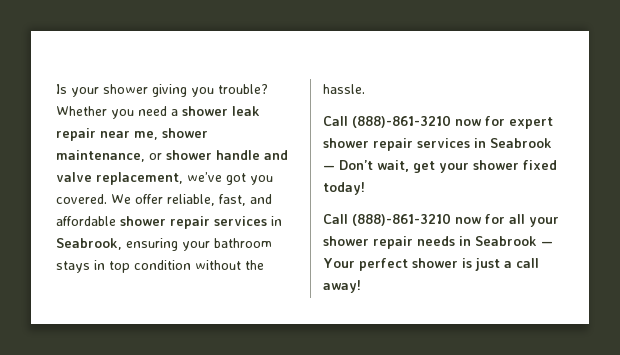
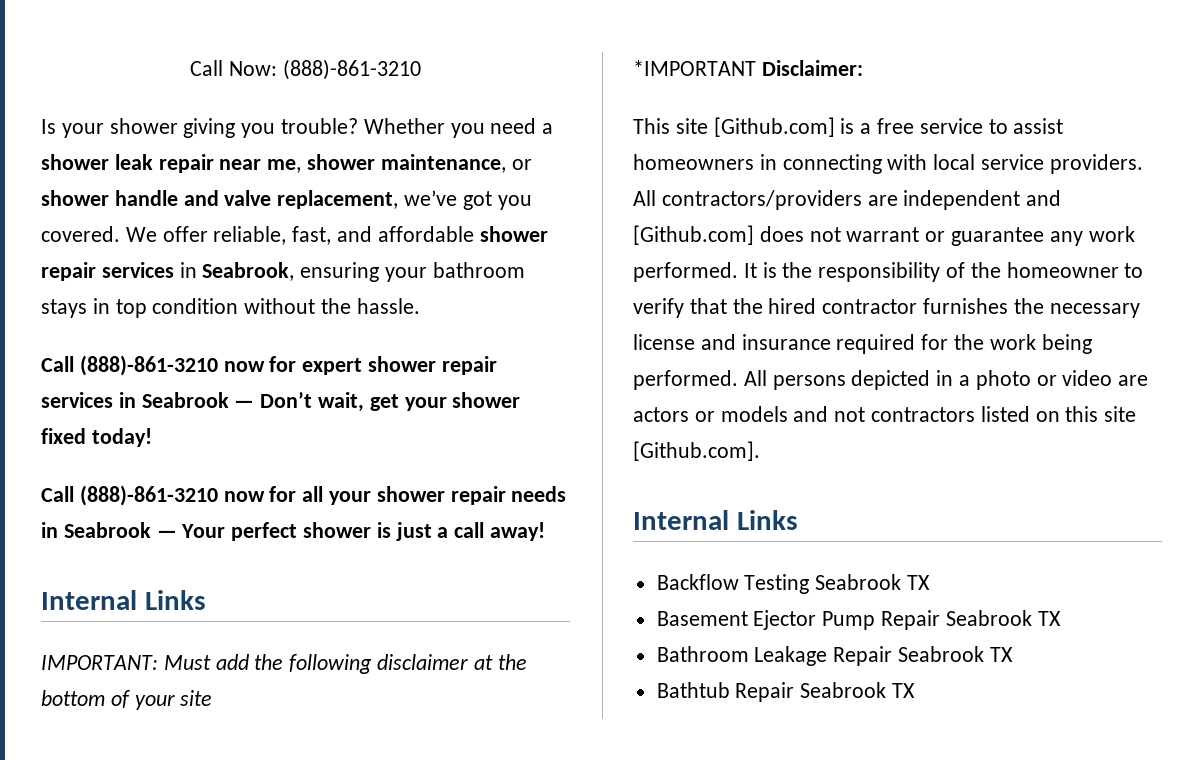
(56, 89) none -> [190,59,421,80] Call Now: (888)-861-3210 //
(361, 286) none -> [41,590,206,610] [41,654,527,674] [41,690,213,710] [633,60,863,76] [633,117,1064,137] [633,154,1143,174] [633,190,1062,210] [633,225,1135,246] [633,262,1144,282] [633,298,1140,318] [633,334,1092,354] [633,370,1149,390] [633,406,1137,422] [633,441,760,461] [633,510,798,530] [656,574,931,594] [656,610,1061,630] [656,646,1013,666] [656,682,916,702] // Internal Links // IMPORTANT: Must add the following disclaimer at the bottom of your site // *IMPORTANT Disclaimer: // This site [Github.com] is a free service to assist homeowners in connecting with local service providers. All contractors/providers are independent and [Github.com] does not warrant or guarantee any work performed. It is the responsibility of the homeowner to verify that the hired contractor furnishes the necessary license and insurance required for the work being performed. All persons depicted in a photo or video are actors or models and not contractors listed on this site [Github.com]. // Internal Links // Backflow Testing Seabrook TX // Basement Ejector Pump Repair Seabrook TX // Bathroom Leakage Repair Seabrook TX // Bathtub Repair Seabrook TX

